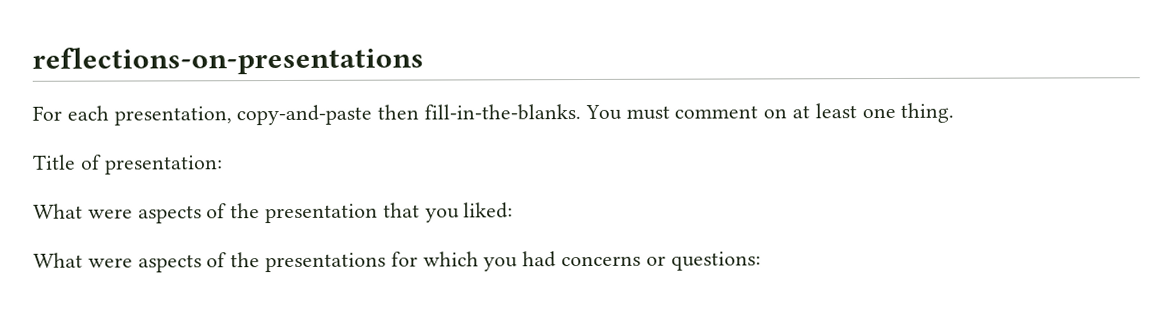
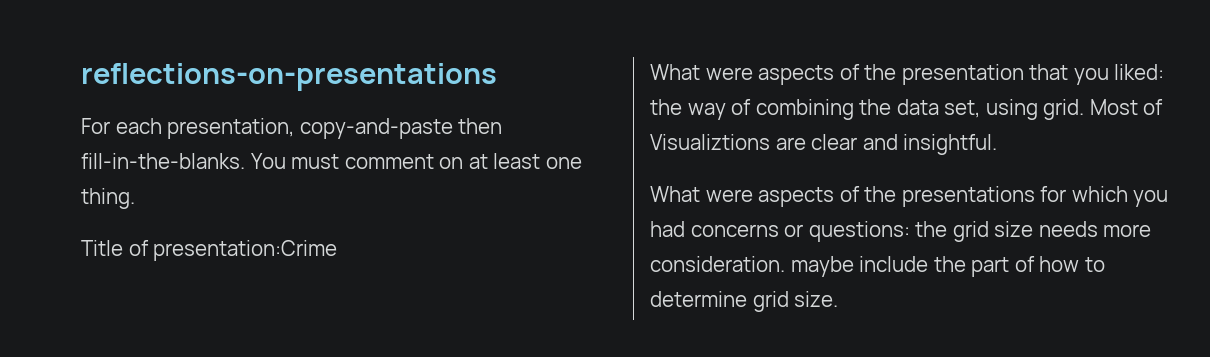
[103,155,223,175] presentation: -> [153,240,338,261] presentation:Crime
(514, 210) none -> [650,99,1164,120] [650,134,998,155] the way of combining the data set, using grid. Most of Visualiztions are clear and insightful.
(761, 261) none -> [915,221,1152,242] [650,256,1105,277] [650,291,839,312] the grid size needs more consideration. maybe include the part of how to determine grid size.

